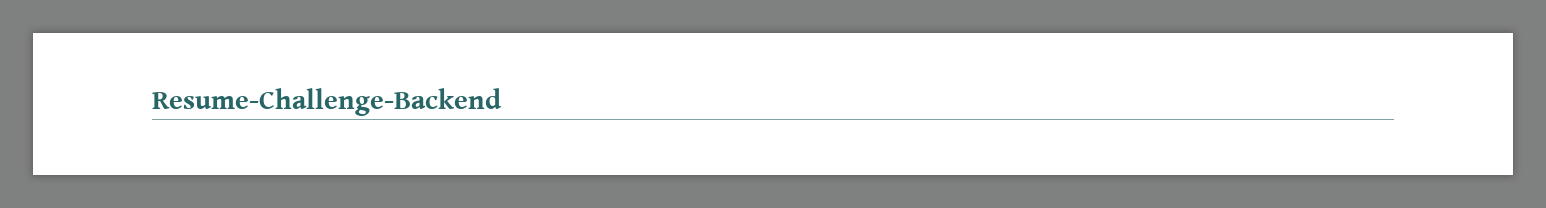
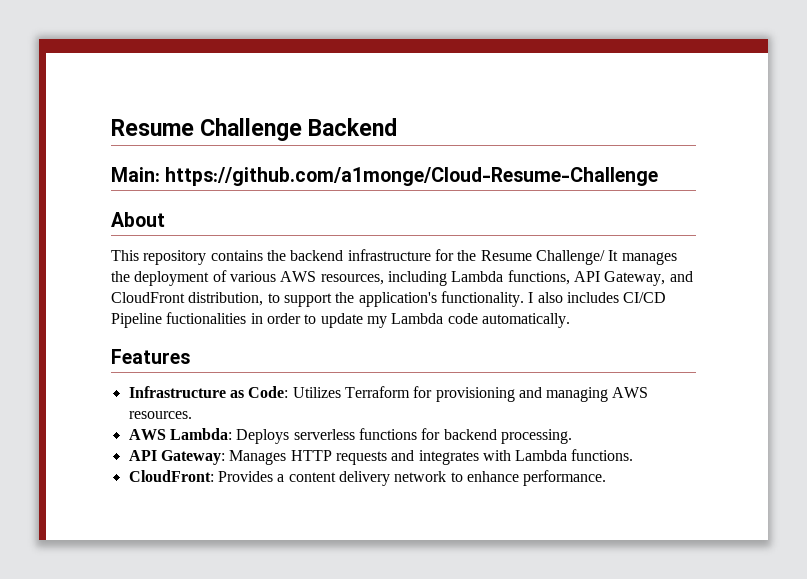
[152,88,502,116] Resume-Challenge-Backend -> [111,118,398,141] [111,167,659,186] [111,212,165,227] [111,249,677,265] [111,270,693,286] [111,291,667,307] [111,312,570,328] [111,349,190,364] [128,386,649,402] [128,411,192,419] [128,428,572,444] [128,449,634,465] [128,470,607,486] Resume Challenge Backend // Main: https://github.com/a1monge/Cloud-Resume-Challenge // About // This repository contains the backend infrastructure for the Resume Challenge/ It manages the deployment of various AWS resources, including Lambda functions, API Gateway, and CloudFront distribution, to support the application's functionality. I also includes CI/CD Pipeline fuctionalities in order to update my Lambda code automatically. // Features // Infrastructure as Code: Utilizes Terraform for provisioning and managing AWS resources. // AWS Lambda: Deploys serverless functions for backend processing. // API Gateway: Manages HTTP requests and integrates with Lambda functions. // CloudFront: Provides a content delivery network to enhance performance.

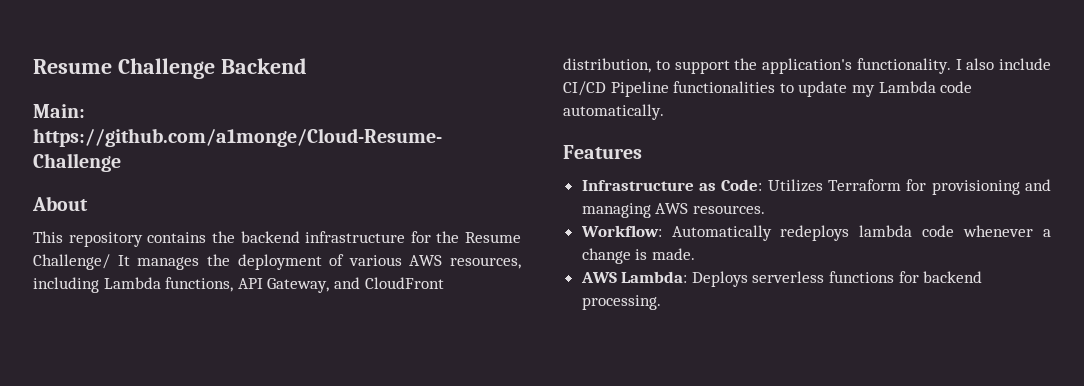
[566,292,619,303] includes -> [999,58,1051,70] include
[166,312,301,324] fuctionalities in order -> [673,81,776,93] functionalities
(192, 415) none -> [580,225,1051,241] [581,248,695,264] // Workflow: Automatically redeploys lambda code whenever a change is made.
[128,449,634,465] [128,470,607,486] // API Gateway: Manages HTTP requests and integrates with Lambda functions. // CloudFront: Provides a content delivery network to enhance performance. -> (661, 302) none

